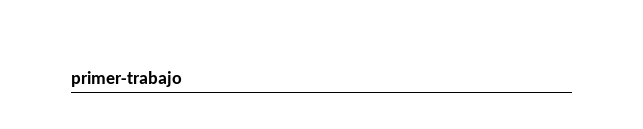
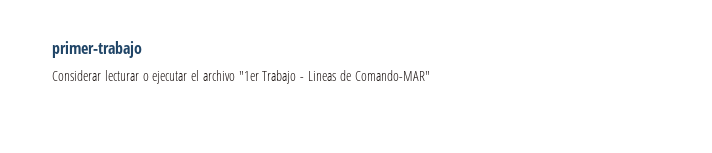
(182, 79) none -> [52,70,430,84] // Considerar lecturar o ejecutar el archivo "1er Trabajo - Lineas de Comando-MAR"

